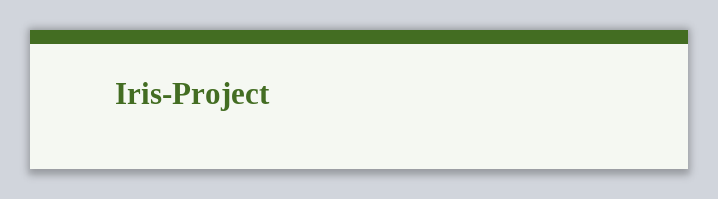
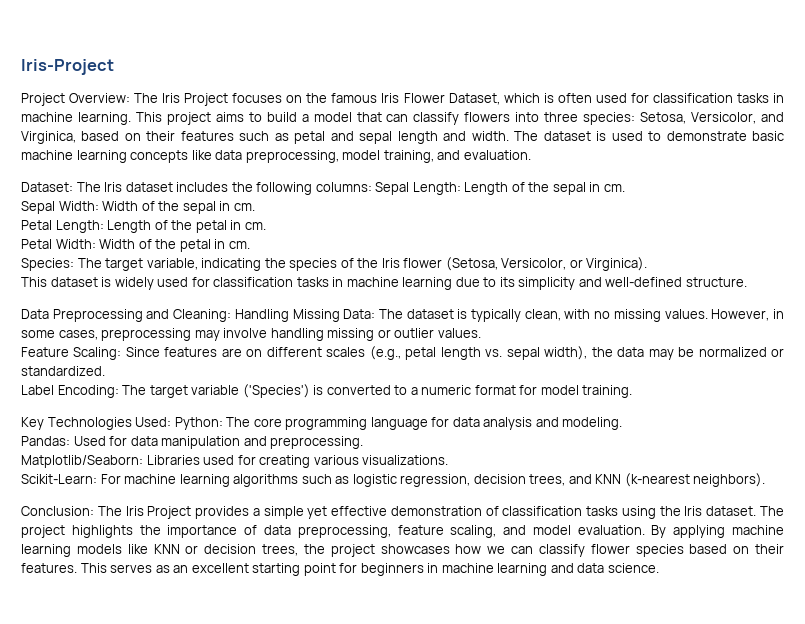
(270, 96) none -> [21,93,785,106] [21,112,785,125] [21,131,785,144] [21,150,531,163] [21,182,625,195] [21,201,255,214] [21,220,266,233] [21,239,250,252] [21,257,648,271] [21,277,747,290] [21,309,785,322] [21,328,481,341] [21,346,785,360] [21,366,105,376] [21,384,633,398] [21,417,623,430] [21,436,364,449] [21,455,449,468] [21,473,766,487] [21,506,784,519] [21,525,785,538] [21,544,785,557] [21,563,659,576] // Project Overview: The Iris Project focuses on the famous Iris Flower Dataset, which is often used for classification tasks in machine learning. This project aims to build a model that can classify flowers into three species: Setosa, Versicolor, and Virginica, based on their features such as petal and sepal length and width. The dataset is used to demonstrate basic machine learning concepts like data preprocessing, model training, and evaluation. // Dataset: The Iris dataset includes the following columns: Sepal Length: Length of the sepal in cm. // Sepal Width: Width of the sepal in cm. // Petal Length: Length of the petal in cm. // Petal Width: Width of the petal in cm. // Species: The target variable, indicating the species of the Iris flower (Setosa, Versicolor, or Virginica). // This dataset is widely used for classification tasks in machine learning due to its simplicity and well-defined structure. // Data Preprocessing and Cleaning: Handling Missing Data: The dataset is typically clean, with no missing values. However, in some cases, preprocessing may involve handling missing or outlier values. // Feature Scaling: Since features are on different scales (e.g., petal length vs. sepal width), the data may be normalized or standardized. // Label Encoding: The target variable ('Species') is converted to a numeric format for model training. // Key Technologies Used: Python: The core programming language for data analysis and modeling. // Pandas: Used for data manipulation and preprocessing. // Matplotlib/Seaborn: Libraries used for creating various visualizations. // Scikit-Learn: For machine learning algorithms such as logistic regression, decision trees, and KNN (k-nearest neighbors). // Conclusion: The Iris Project provides a simple yet effective demonstration of classification tasks using the Iris dataset. The project highlights the importance of data preprocessing, feature scaling, and model evaluation. By applying machine learning models like KNN or decision trees, the project showcases how we can classify flower species based on their features. This serves as an excellent starting point for beginners in machine learning and data science.

